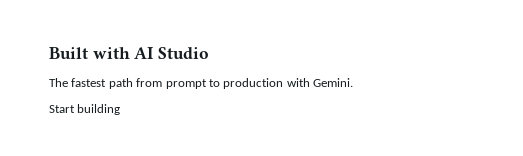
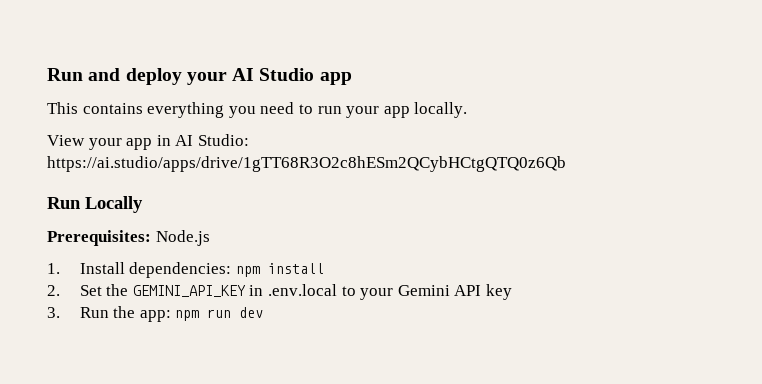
[49,47,210,59] [49,78,353,89] [49,104,121,115] Built with AI Studio // The fastest path from prompt to production with Gemini. // Start building -> [47,68,352,85] [47,102,468,118] [47,134,249,150] [47,156,566,172] [47,196,143,213] [47,230,210,246] [47,262,324,278] [47,284,513,300] [47,306,264,322] Run and deploy your AI Studio app // This contains everything you need to run your app locally. // View your app in AI Studio: https://ai.studio/apps/drive/1gTT68R3O2c8hESm2QCybHCtgQTQ0z6Qb // Run Locally // Prerequisites: Node.js // 1. Install dependencies: npm install // 2. Set the GEMINI_API_KEY in .env.local to your Gemini API key // 3. Run the app: npm run dev

